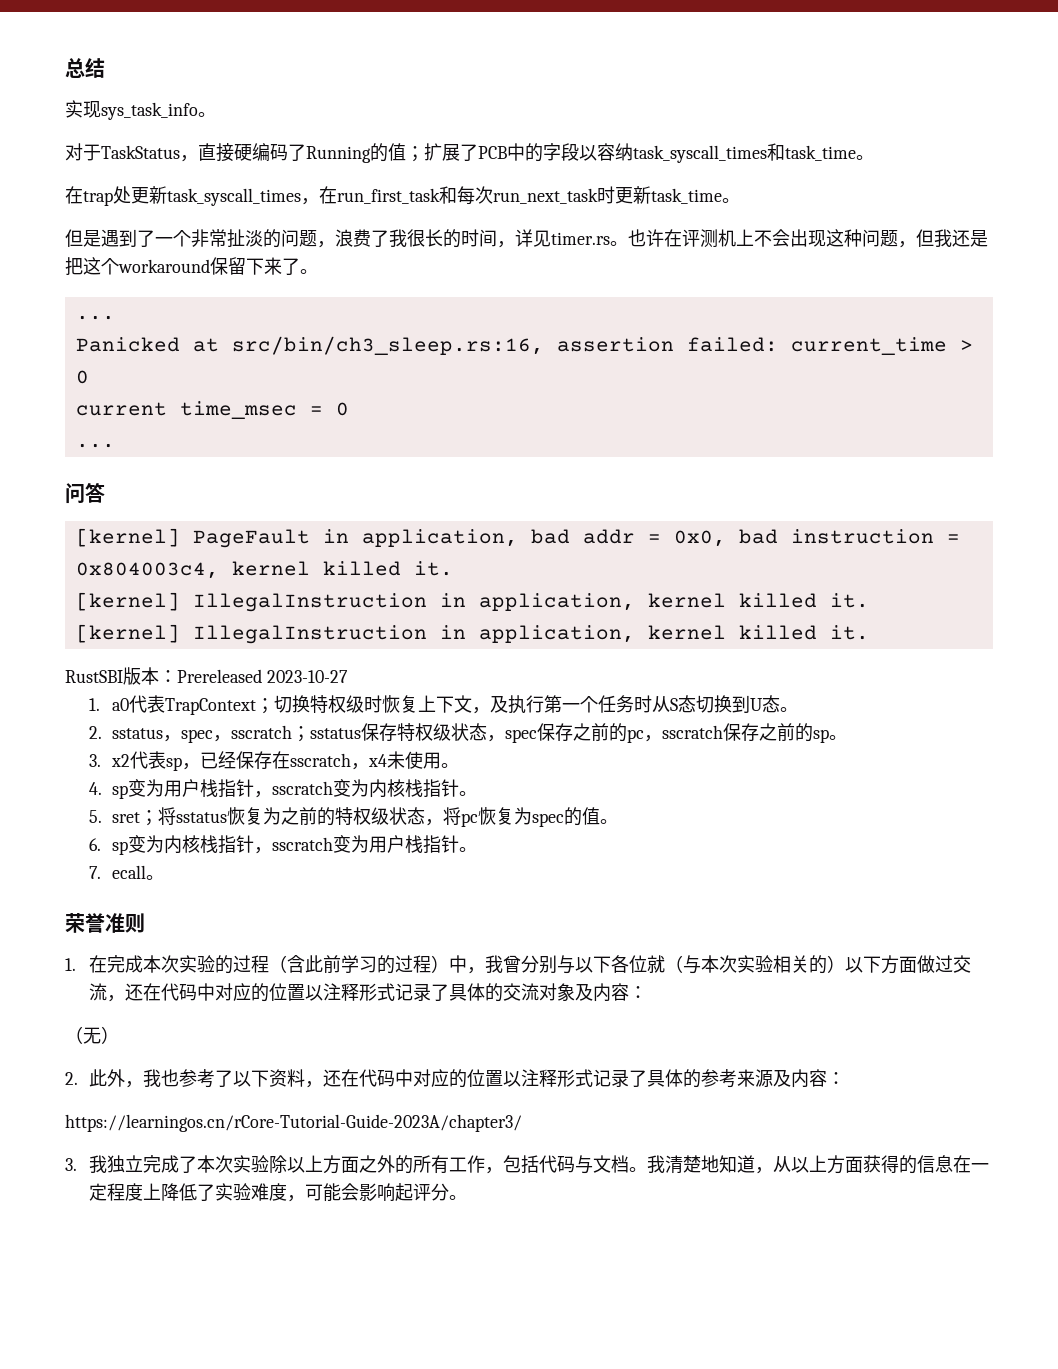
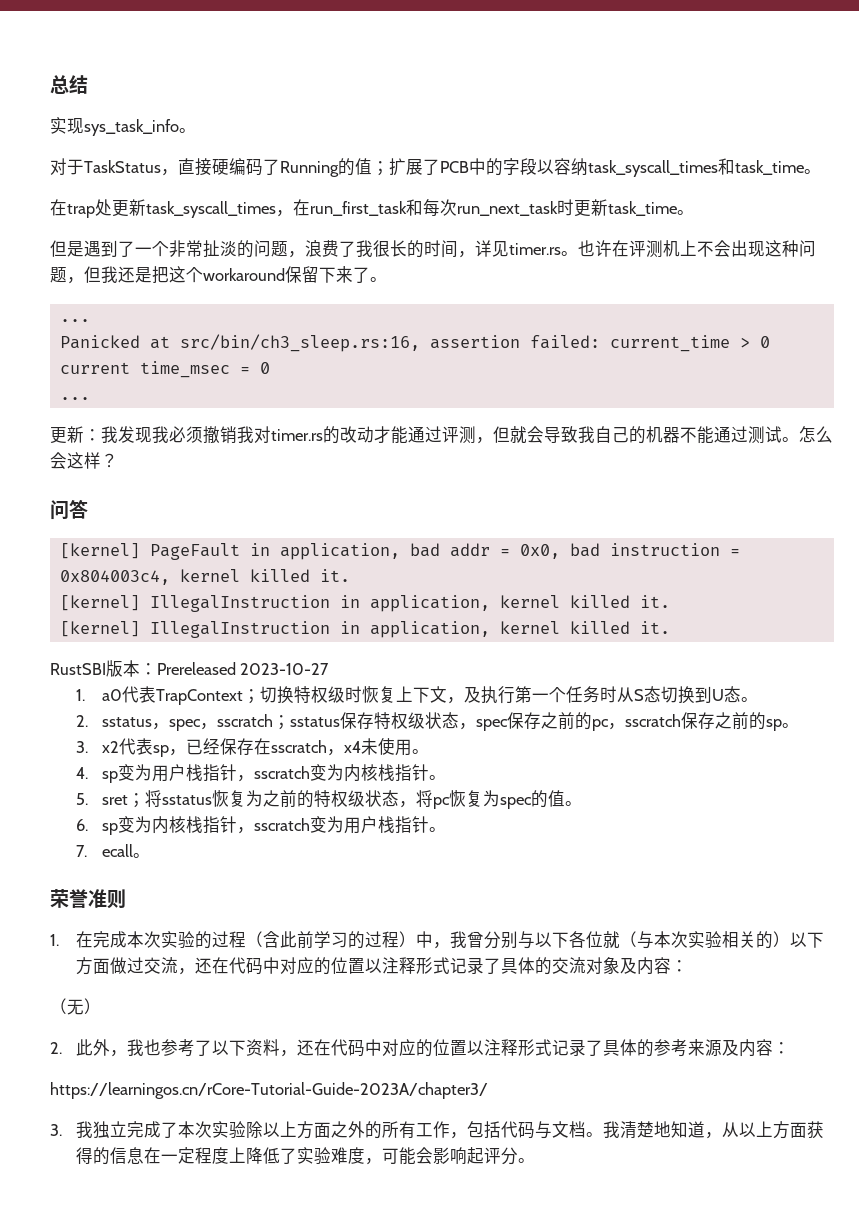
(115, 445) none -> [50,426,833,444] [50,452,118,469] // 更新：我发现我必须撤销我对timer.rs的改动才能通过评测，但就会导致我自己的机器不能通过测试。怎么会这样？

